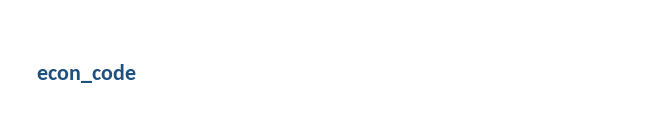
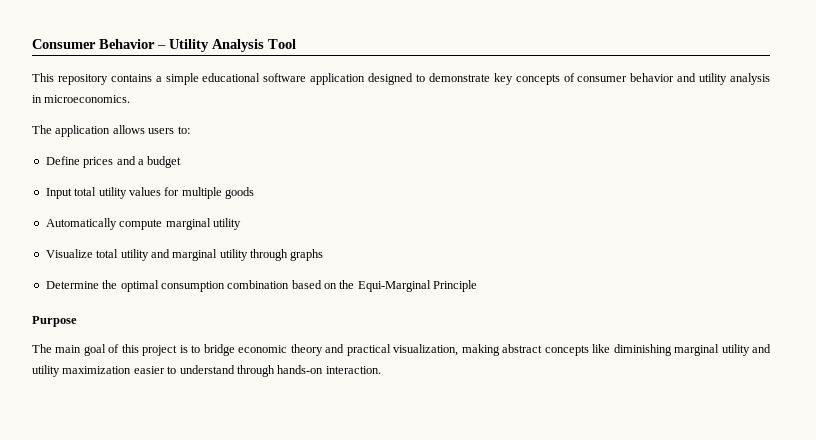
[37,64,136,83] econ_code -> [32,39,296,52] [32,73,771,85] [32,95,131,103] [32,125,190,137] [45,156,182,168] [45,187,254,199] [45,218,241,230] [45,249,324,261] [45,280,478,292] [32,316,77,327] [32,344,772,356] [32,365,381,377] Consumer Behavior – Utility Analysis Tool // This repository contains a simple educational software application designed to demonstrate key concepts of consumer behavior and utility analysis in microeconomics. // The application allows users to: // Define prices and a budget // Input total utility values for multiple goods // Automatically compute marginal utility // Visualize total utility and marginal utility through graphs // Determine the optimal consumption combination based on the Equi-Marginal Principle // Purpose // The main goal of this project is to bridge economic theory and practical visualization, making abstract concepts like diminishing marginal utility and utility maximization easier to understand through hands-on interaction.

